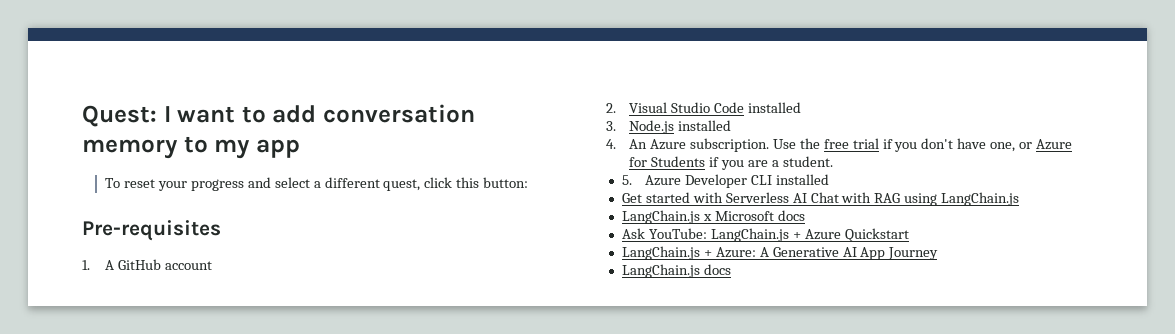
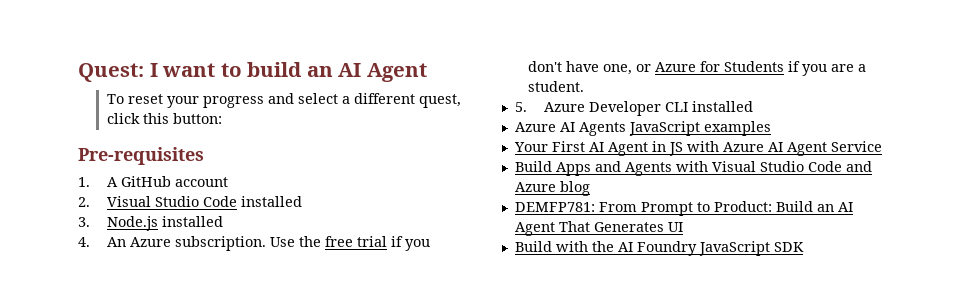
[272,104,476,123] [82,136,300,159] add conversation memory to my app -> [247,62,427,82] build an AI Agent
[621,192,1020,206] [621,210,805,224] [621,228,909,242] [621,246,939,260] [621,264,731,278] Get started with Serverless AI Chat with RAG using LangChain.js // LangChain.js x Microsoft docs // Ask YouTube: LangChain.js + Azure Quickstart // LangChain.js + Azure: A Generative AI App Journey // LangChain.js docs -> [514,121,771,136] [513,141,882,156] [514,161,872,176] [514,181,590,196] [514,201,853,216] [514,221,683,236] [514,241,804,256] Azure AI Agents JavaScript examples // Your First AI Agent in JS with Azure AI Agent Service // Build Apps and Agents with Visual Studio Code and Azure blog // DEMFP781: From Prompt to Product: Build an AI Agent That Generates UI // Build with the AI Foundry JavaScript SDK

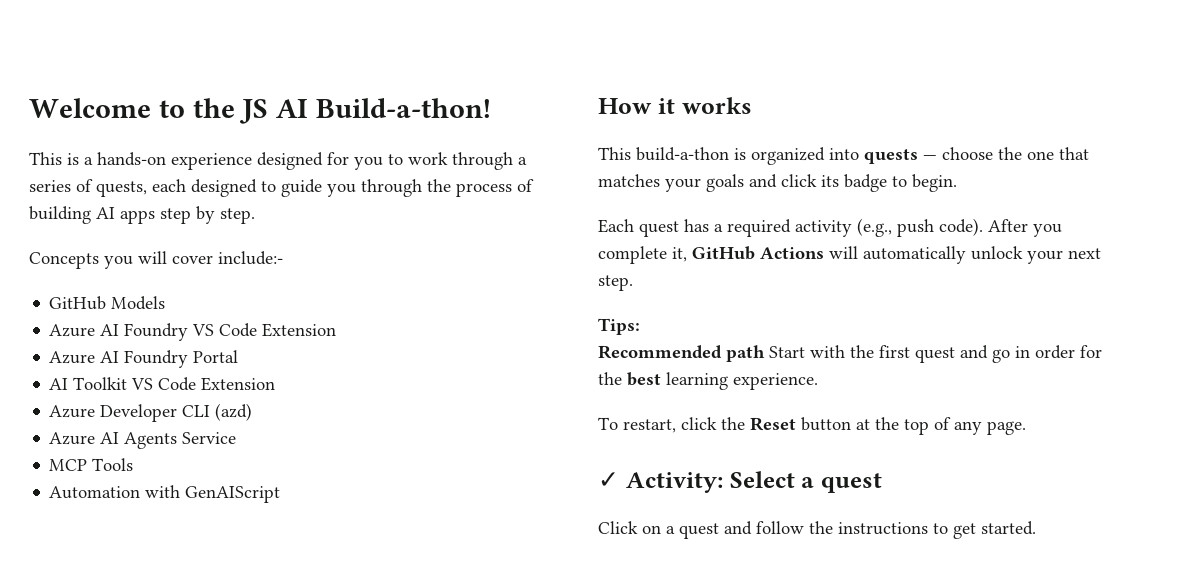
[78,62,427,82] [106,93,461,108] [106,113,222,124] [78,147,204,165] [78,176,228,187] [78,196,302,207] [78,216,223,231] [78,236,430,251] [527,61,866,76] [527,81,584,92] [514,102,527,112] Quest: I want to build an AI Agent // To reset your progress and select a different quest, click this button: // Pre-requisites // 1. A GitHub account // 2. Visual Studio Code installed // 3. Node.js installed // 4. An Azure subscription. Use the free trial if you don't have one, or Azure for Students if you are a student. // 5. -> [29,98,492,124] [29,152,527,170] [29,179,534,197] [29,206,255,224] [29,251,283,269] [49,296,166,310] [49,323,337,341] [49,350,239,368] [49,377,276,391] Welcome to the JS AI Build-a-thon! // This is a hands-on experience designed for you to work through a series of quests, each designed to guide you through the process of building AI apps step by step. // Concepts you will cover include:- // GitHub Models // Azure AI Foundry VS Code Extension // Azure AI Foundry Portal // AI Toolkit VS Code Extension //
[691,101,753,112] installed -> [215,403,253,421] (azd)
[628,121,771,136] [513,141,882,156] [514,161,872,176] [514,181,590,196] [514,201,853,216] [514,221,683,236] [514,241,804,256] JavaScript examples // Your First AI Agent in JS with Azure AI Agent Service // Build Apps and Agents with Visual Studio Code and Azure blog // DEMFP781: From Prompt to Product: Build an AI Agent That Generates UI // Build with the AI Foundry JavaScript SDK -> [182,432,237,444] [49,458,134,471] [49,485,281,503] [598,97,752,114] [598,147,1089,165] [598,174,957,192] [598,218,1062,237] [598,246,1101,264] [598,275,633,291] [598,318,640,335] [598,345,1102,363] [598,372,818,390] [598,417,1026,435] [598,471,882,493] [598,521,1036,539] Service // MCP Tools // Automation with GenAIScript // How it works // This build-a-thon is organized into quests — choose the one that matches your goals and click its badge to begin. // Each quest has a required activity (e.g., push code). After you complete it, GitHub Actions will automatically unlock your next step. // Tips: // Recommended path Start with the first quest and go in order for the best learning experience. // To restart, click the Reset button at the top of any page. // ✓ Activity: Select a quest // Click on a quest and follow the instructions to get started.

